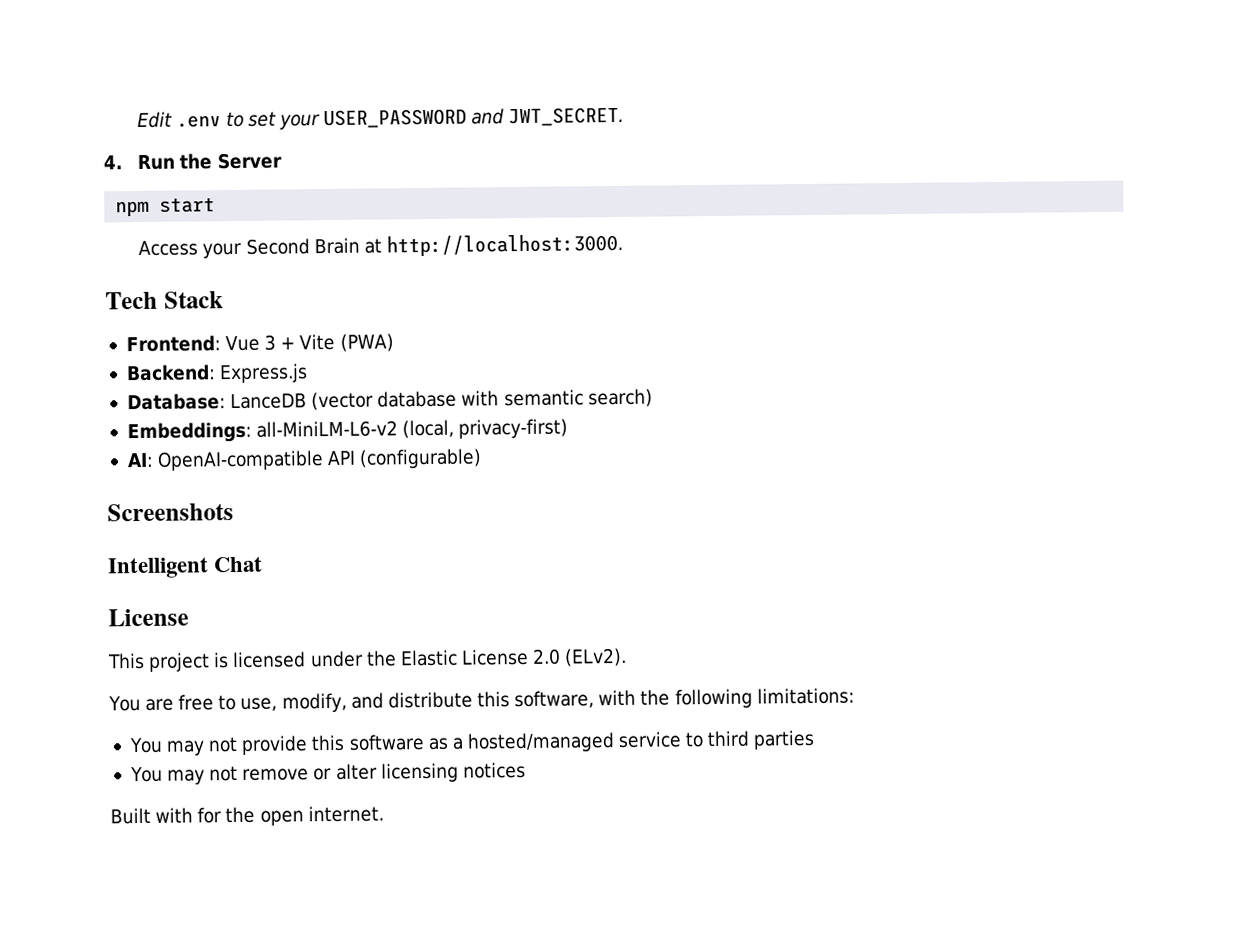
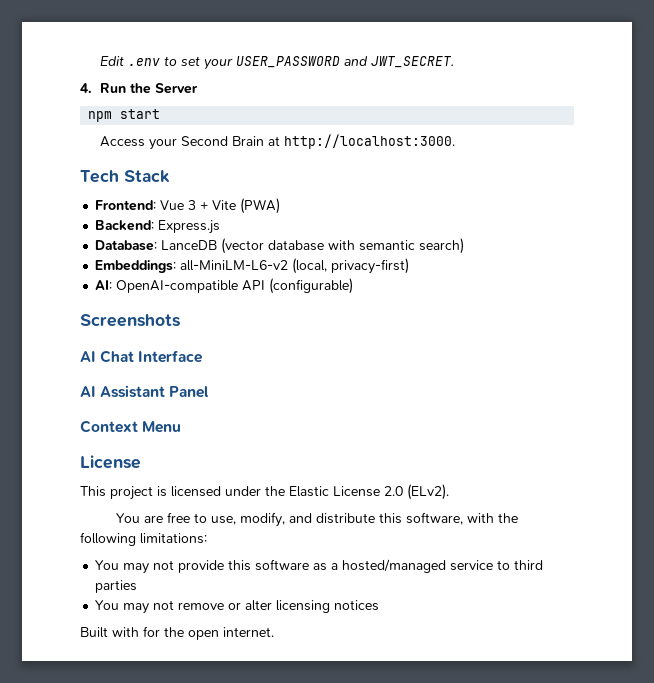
[107,557,209,579] Intelligent -> [80,351,96,362] AI
(264, 564) none -> [138,350,203,363] [80,385,210,398] [80,420,182,433] Interface // AI Assistant Panel // Context Menu

